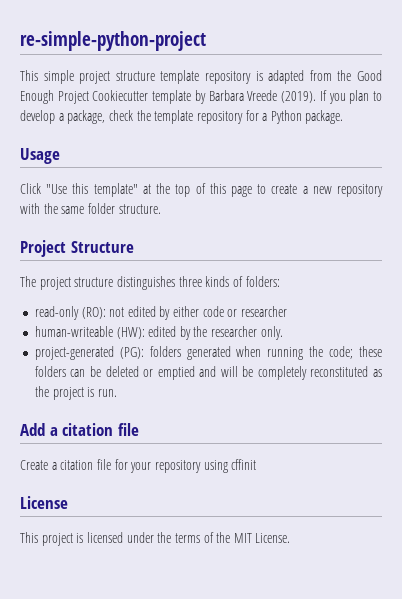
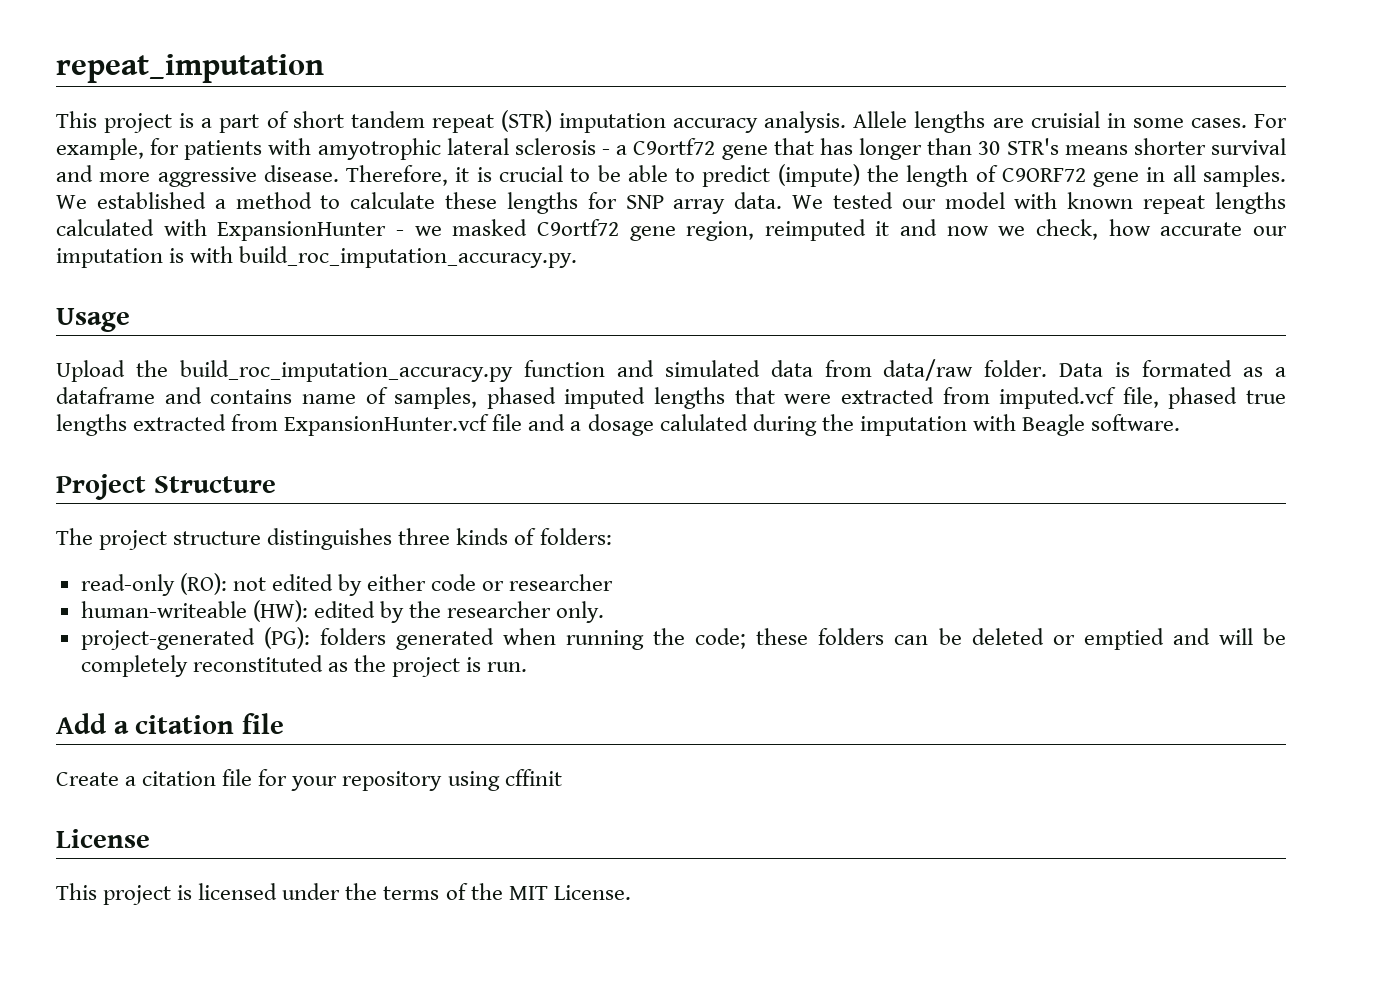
[20,31,206,51] [20,70,382,84] [20,90,383,104] [20,110,344,124] [20,148,60,164] [20,183,384,197] [20,203,161,214] re-simple-python-project // This simple project structure template repository is adapted from the Good Enough Project Cookiecutter template by Barbara Vreede (2019). If you plan to develop a package, check the template repository for a Python package. // Usage // Click "Use this template" at the top of this page to create a new repository with the same folder structure. -> [56,54,324,83] [56,110,1287,133] [56,138,1286,160] [56,164,1286,187] [56,192,1287,214] [56,219,1287,241] [56,246,578,268] [56,308,130,332] [56,359,1286,382] [56,387,1286,409] [56,414,1181,436] repeat_imputation // This project is a part of short tandem repeat (STR) imputation accuracy analysis. Allele lengths are cruisial in some cases. For example, for patients with amyotrophic lateral sclerosis - a C9ortf72 gene that has longer than 30 STR's means shorter survival and more aggressive disease. Therefore, it is crucial to be able to predict (impute) the length of C9ORF72 gene in all samples. We established a method to calculate these lengths for SNP array data. We tested our model with known repeat lengths calculated with ExpansionHunter - we masked C9ortf72 gene region, reimputed it and now we check, how accurate our imputation is with build_roc_imputation_accuracy.py. // Usage // Upload the build_roc_imputation_accuracy.py function and simulated data from data/raw folder. Data is formated as a dataframe and contains name of samples, phased imputed lengths that were extracted from imputed.vcf file, phased true lengths extracted from ExpansionHunter.vcf file and a dosage calulated during the imputation with Beagle software.

